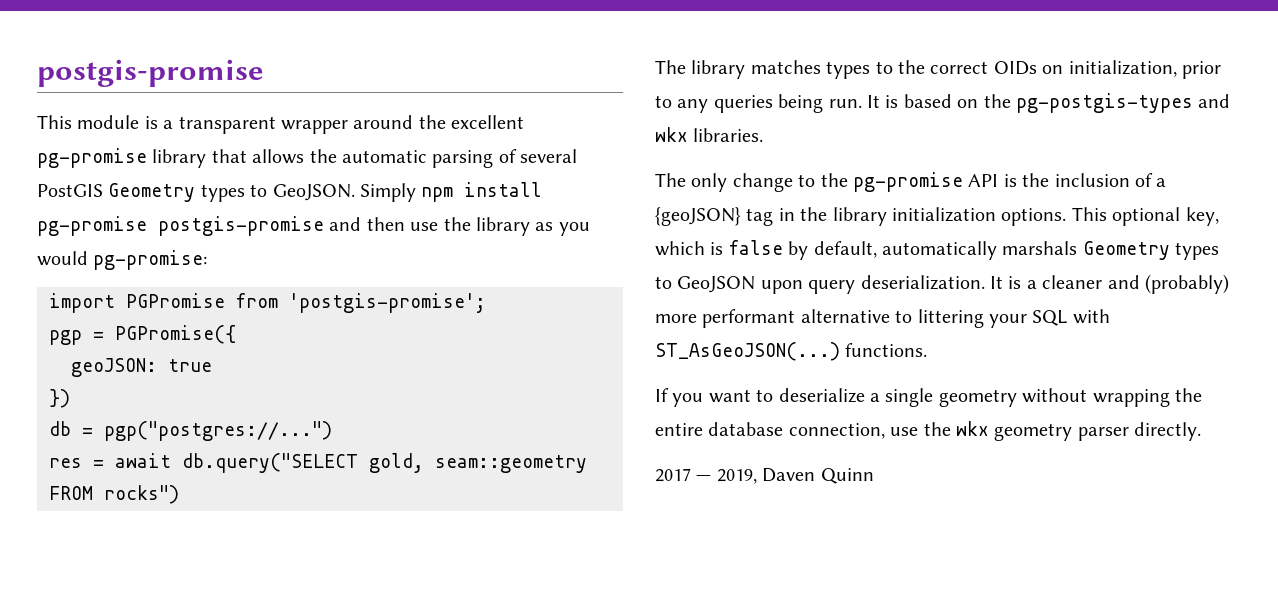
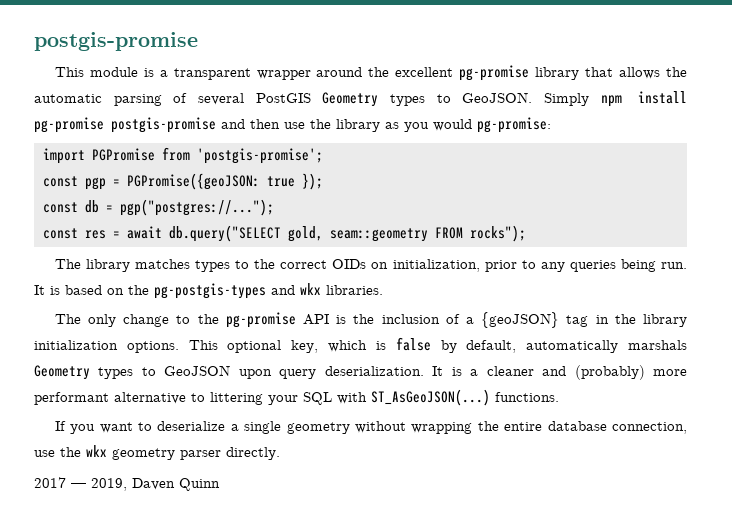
(486, 303) none -> [43,176,78,187] const
[115,325,236,344] [71,358,212,377] [49,389,70,408] [49,421,332,441] PGPromise({ // geoJSON: true // }) // db = pgp("postgres://...") // -> [127,173,323,190] [43,199,274,216] [43,228,78,239] PGPromise({geoJSON: true }); // const db = pgp("postgres://..."); // const
[104,485,179,504] rocks") -> [470,225,526,242] rocks");

